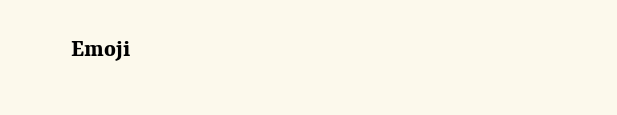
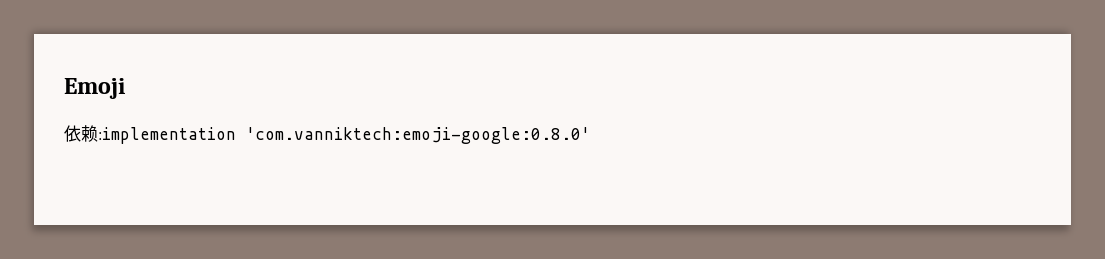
(130, 51) none -> [64,125,590,144] // 依赖:implementation 'com.vanniktech:emoji-google:0.8.0'

